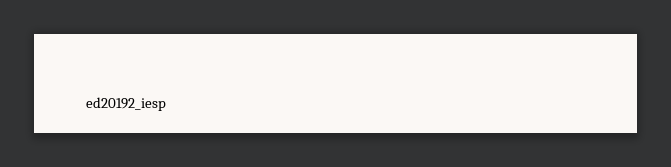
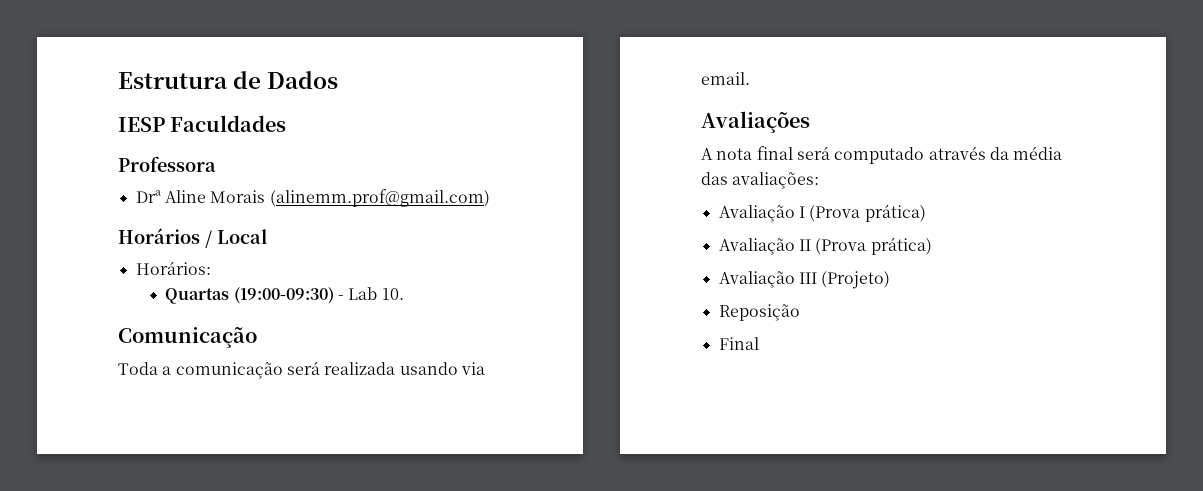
[86,97,166,111] ed20192_iesp -> [118,71,339,89] [118,115,287,132] [118,156,216,172] [135,189,490,207] [118,228,267,248] [135,261,211,275] [165,287,404,304] [118,327,257,348] [118,361,485,379] [701,72,750,85] [701,111,810,133] [701,146,1063,164] [701,172,820,189] [718,204,926,222] [718,237,932,255] [718,271,891,289] [718,304,800,321] [718,337,759,350] Estrutura de Dados // IESP Faculdades // Professora // Drª Aline Morais (alinemm.prof@gmail.com) // Horários / Local // Horários: // Quartas (19:00-09:30) - Lab 10. // Comunicação // Toda a comunicação será realizada usando via email. // Avaliações // A nota final será computado através da média das avaliações: // Avaliação I (Prova prática) // Avaliação II (Prova prática) // Avaliação III (Projeto) // Reposição // Final

